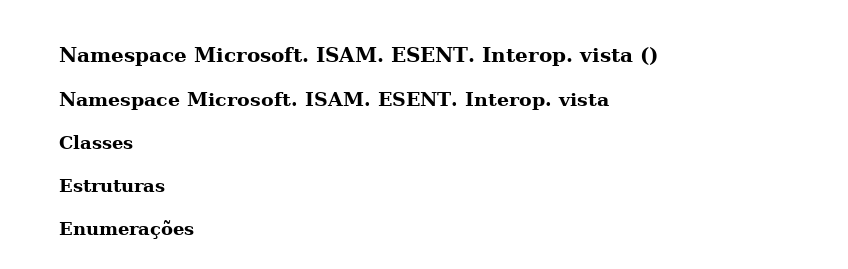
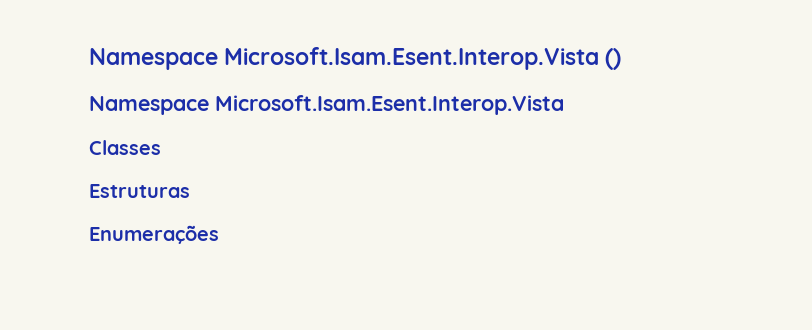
[59,47,658,66] [59,92,609,110] Namespace Microsoft. ISAM. ESENT. Interop. vista () // Namespace Microsoft. ISAM. ESENT. Interop. vista -> [89,47,622,70] [89,95,564,115] Namespace Microsoft.Isam.Esent.Interop.Vista () // Namespace Microsoft.Isam.Esent.Interop.Vista

